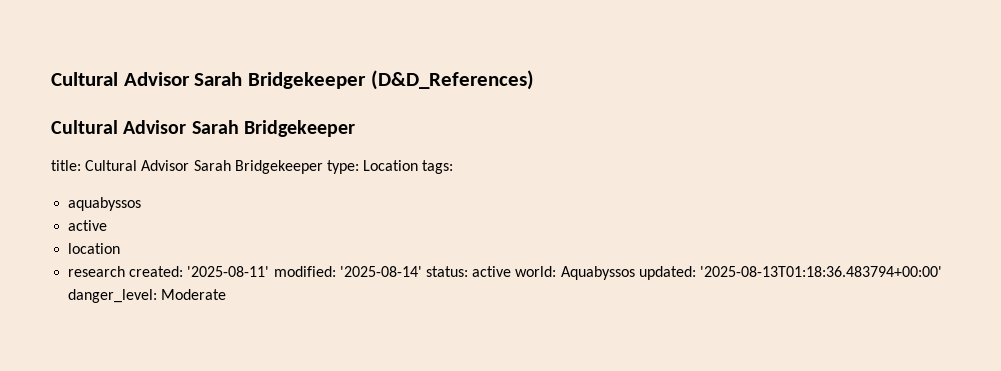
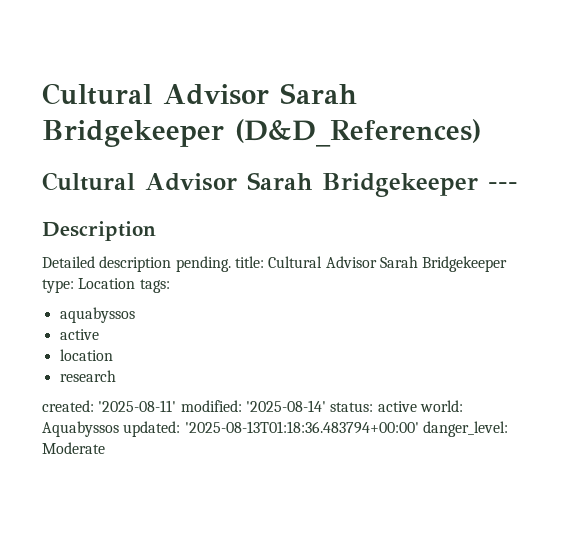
(355, 128) // -> [488,182,518,190] [42,221,156,241] [42,256,231,272] --- // Description // Detailed description pending.
(126, 271) none -> (116, 376) //

